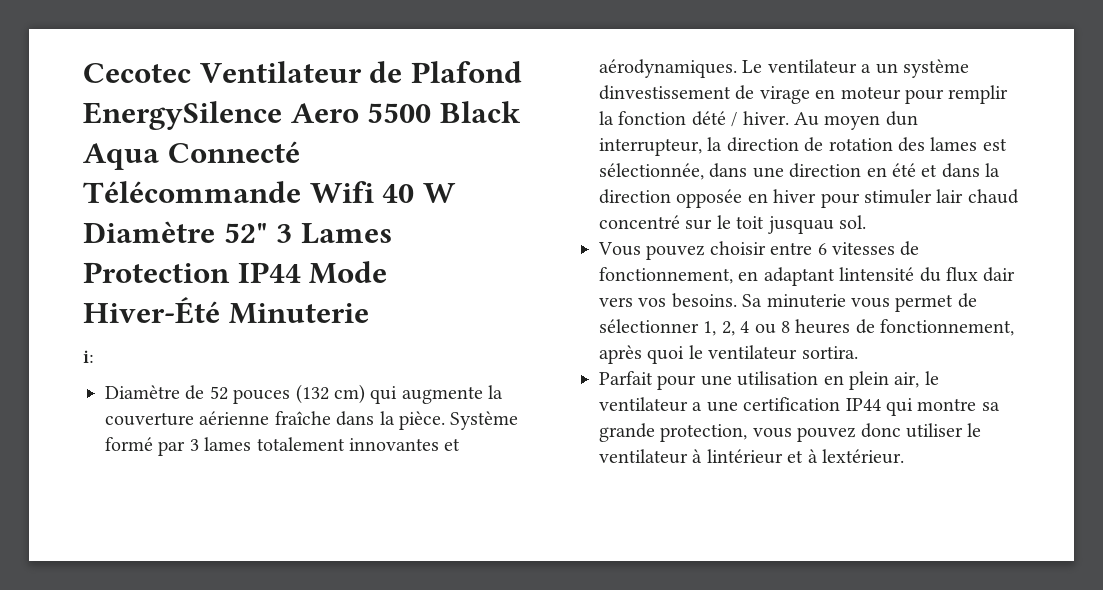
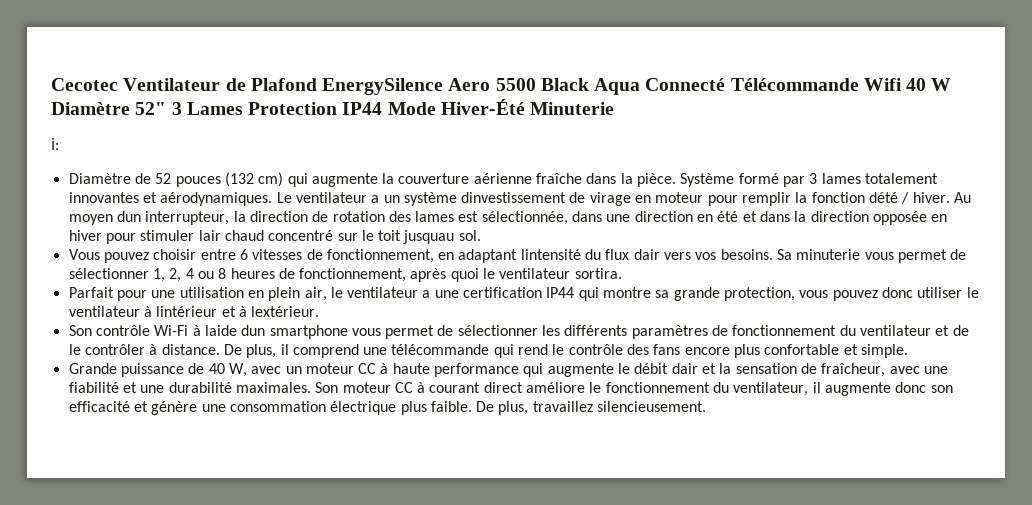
(904, 456) none -> [68,325,969,339] [68,344,909,358] [68,363,948,377] [68,382,953,396] [68,401,707,415] // Son contrôle Wi-Fi à laide dun smartphone vous permet de sélectionner les différents paramètres de fonctionnement du ventilateur et de le contrôler à distance. De plus, il comprend une télécommande qui rend le contrôle des fans encore plus confortable et simple. // Grande puissance de 40 W, avec un moteur CC à haute performance qui augmente le débit dair et la sensation de fraîcheur, avec une fiabilité et une durabilité maximales. Son moteur CC à courant direct améliore le fonctionnement du ventilateur, il augmente donc son efficacité et génère une consommation électrique plus faible. De plus, travaillez silencieusement.

